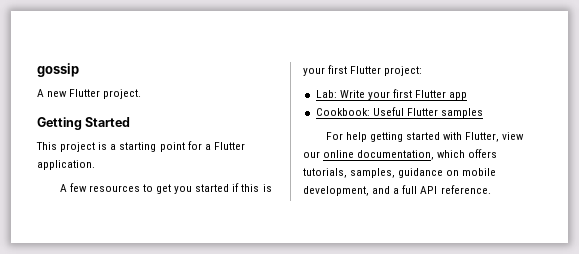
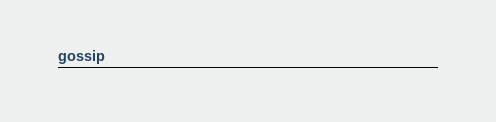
[37,89,142,99] [37,117,131,130] [36,141,245,152] [37,160,95,170] [59,183,272,194] [303,65,423,76] [315,89,468,100] [315,107,483,118] [325,132,525,142] [303,149,498,160] [303,168,497,178] [303,185,491,196] // A new Flutter project. // Getting Started // This project is a starting point for a Flutter application. // A few resources to get you started if this is your first Flutter project: // Lab: Write your first Flutter app // Cookbook: Useful Flutter samples // For help getting started with Flutter, view our online documentation, which offers tutorials, samples, guidance on mobile development, and a full API reference. -> (105, 57) none

